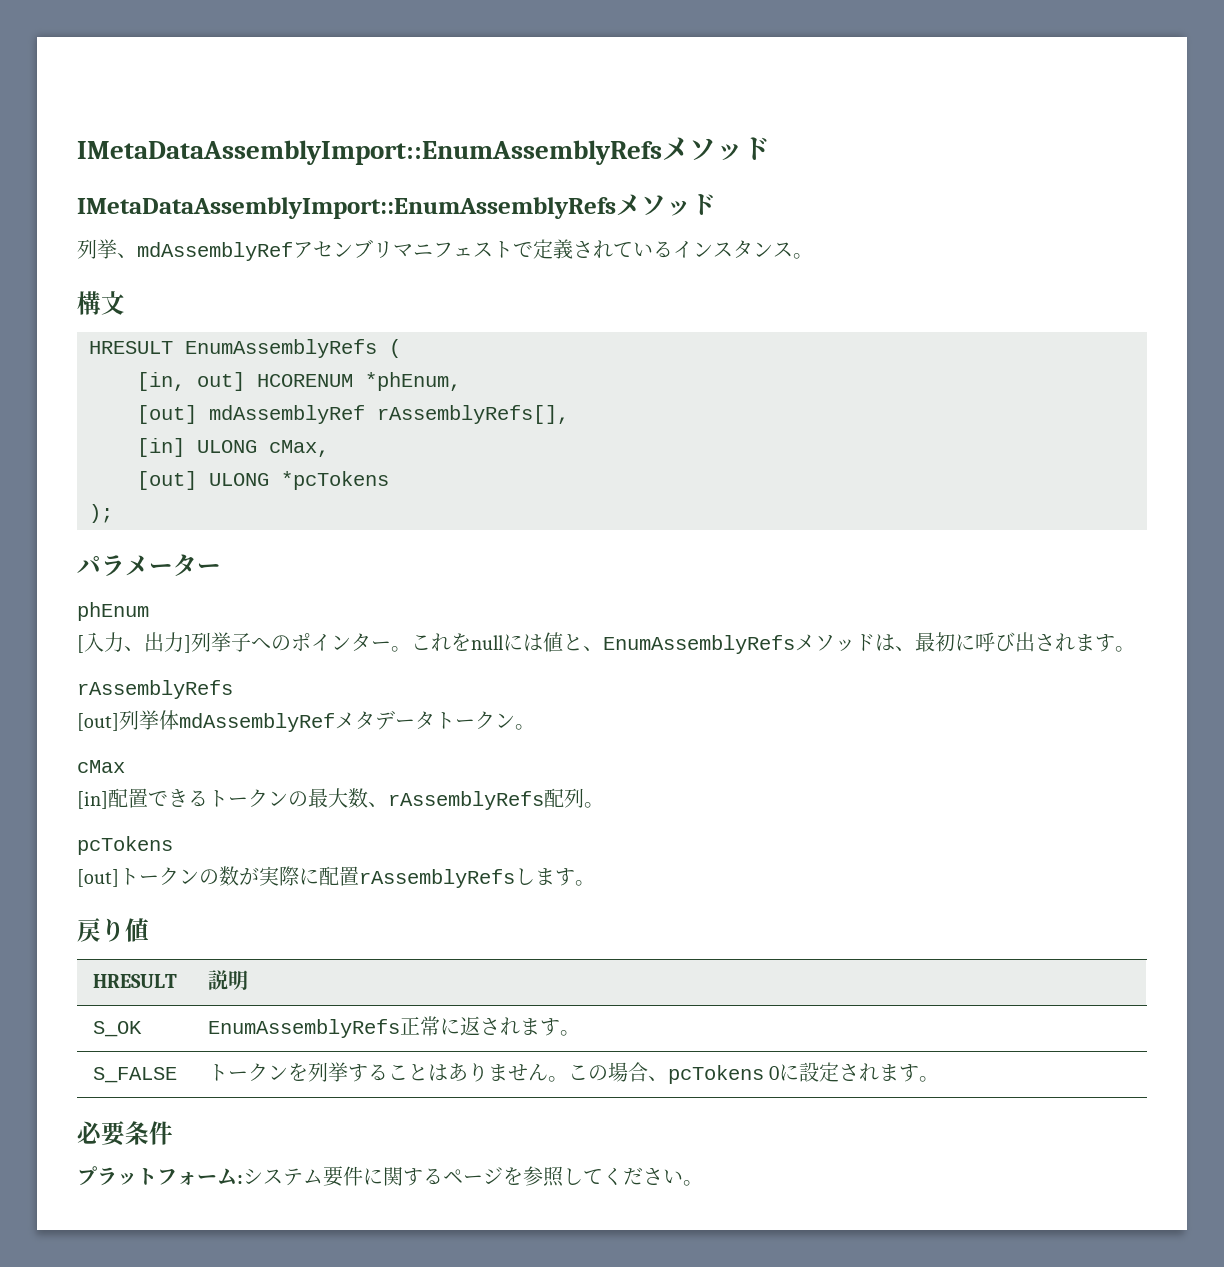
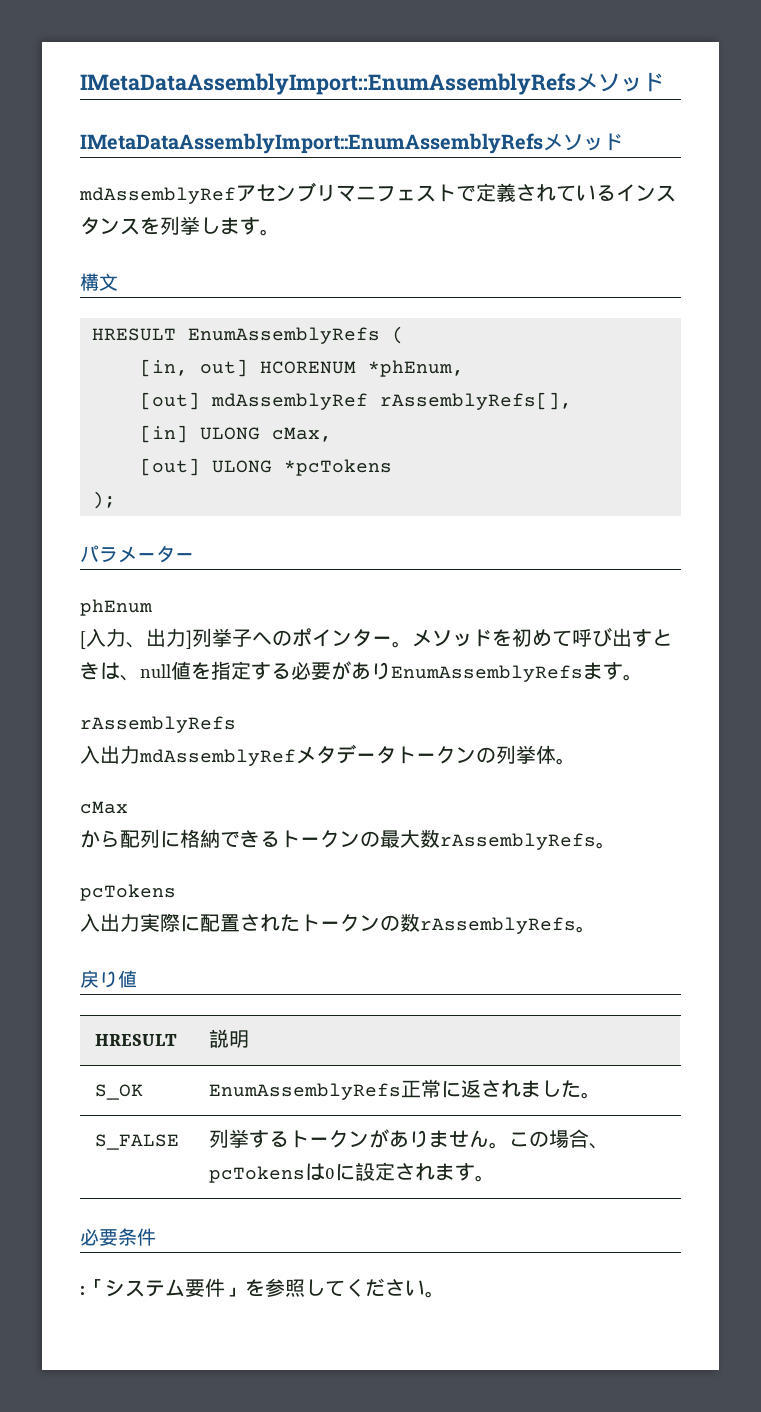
[77,239,137,259] 列挙、 -> (623, 142) none
(793, 249) none -> [140,216,260,235] を列挙します
[411,632,1075,654] これをnullには値と、EnumAssemblyRefsメソッドは、最初に呼び出され -> [412,627,672,647] [80,661,583,682] メソッドを初めて呼び出すときは、null値を指定する必要がありEnumAssemblyRefs
[77,710,179,731] [out]列挙体 -> [80,745,140,764] 入出力
(515, 720) none -> [476,745,556,764] の列挙体
[77,788,148,809] [in]配置 -> [80,829,220,848] から配列に格納
[368,788,584,810] 、rAssemblyRefs配列 -> [440,833,596,850] rAssemblyRefs
[77,866,575,888] [out]トークンの数が実際に配置rAssemblyRefsします -> [80,913,576,934] 入出力実際に配置されたトークンの数rAssemblyRefs
[539,1018,560,1036] す -> [540,1080,581,1098] した
[207,1062,448,1082] トークンを列挙することは -> [208,1129,389,1148] 列挙するトークンが
(764, 1074) none -> [304,1163,325,1181] は
[77,1166,503,1187] プラットフォーム:システム要件に関するページ -> [80,1278,245,1297] :「システム要件」

